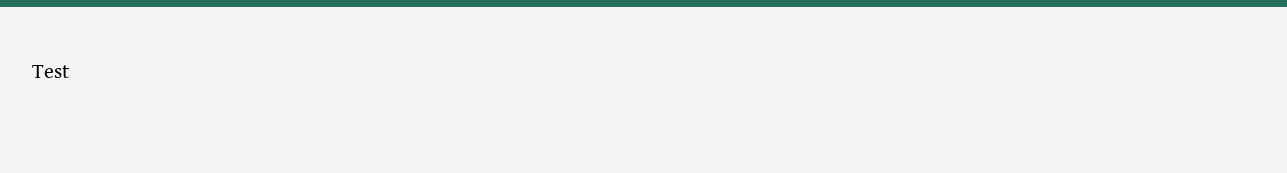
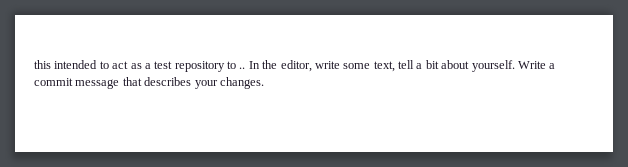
[32,65,70,78] Test -> [34,60,556,72] [34,77,264,89] this intended to act as a test repository to .. In the editor, write some text, tell a bit about yourself. Write a commit message that describes your changes.

